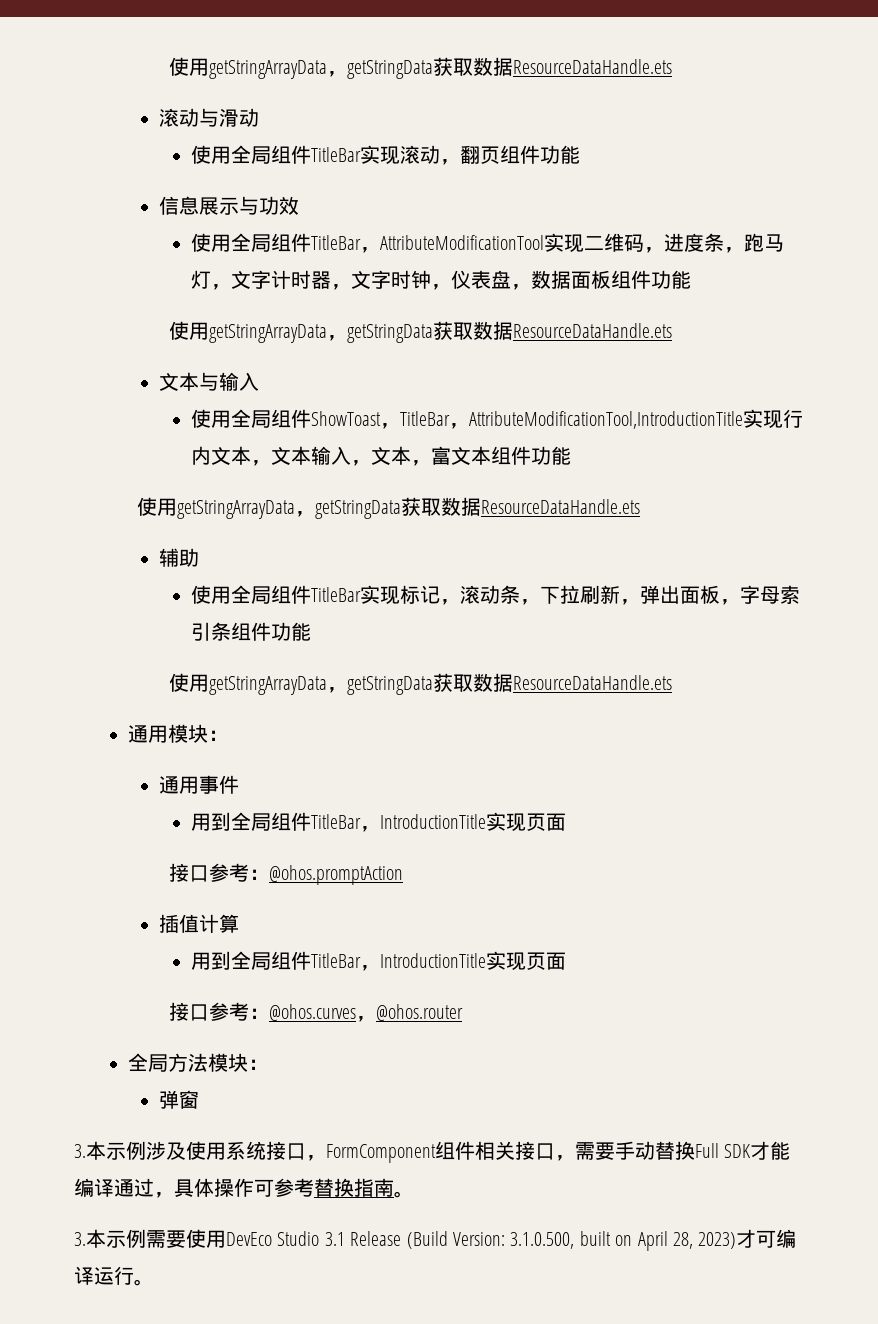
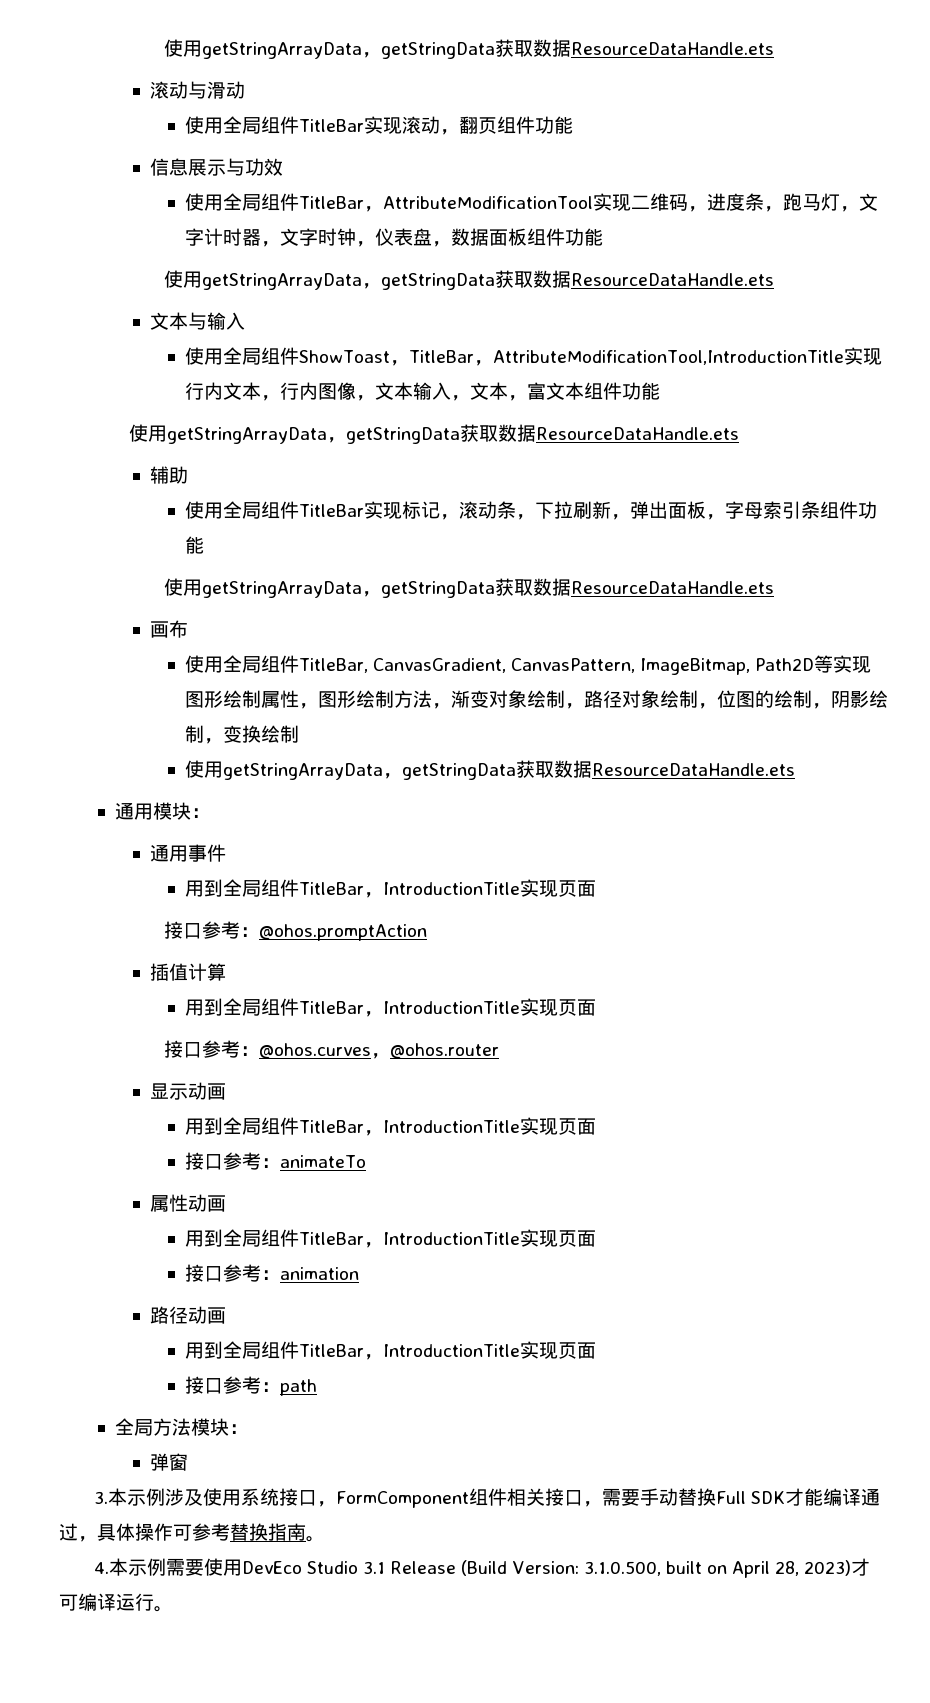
(272, 463) none -> [279,382,375,401] 行内图像，
(673, 682) none -> [149,620,188,638] [184,655,872,675] [184,690,888,709] [184,725,299,744] [184,760,795,780] // 画布 // 使用全局组件TitleBar, CanvasGradient, CanvasPattern, ImageBitmap, Path2D等实现图形绘制属性，图形绘制方法，渐变对象绘制，路径对象绘制，位图的绘制，阴影绘制，变换绘制 // 使用getStringArrayData，getStringData获取数据ResourceDataHandle.ets
(464, 1012) none -> [149,1082,226,1100] [184,1117,596,1136] [184,1152,366,1170] [149,1194,226,1212] [184,1229,596,1248] [184,1264,359,1282] [149,1306,226,1324] [184,1341,596,1360] [184,1376,317,1396] // 显示动画 // 用到全局组件TitleBar，IntroductionTitle实现页面 // 接口参考：animateTo // 属性动画 // 用到全局组件TitleBar，IntroductionTitle实现页面 // 接口参考：animation // 路径动画 // 用到全局组件TitleBar，IntroductionTitle实现页面 // 接口参考：path
[74,1232,86,1246] 3. -> [93,1562,109,1574] 4.

